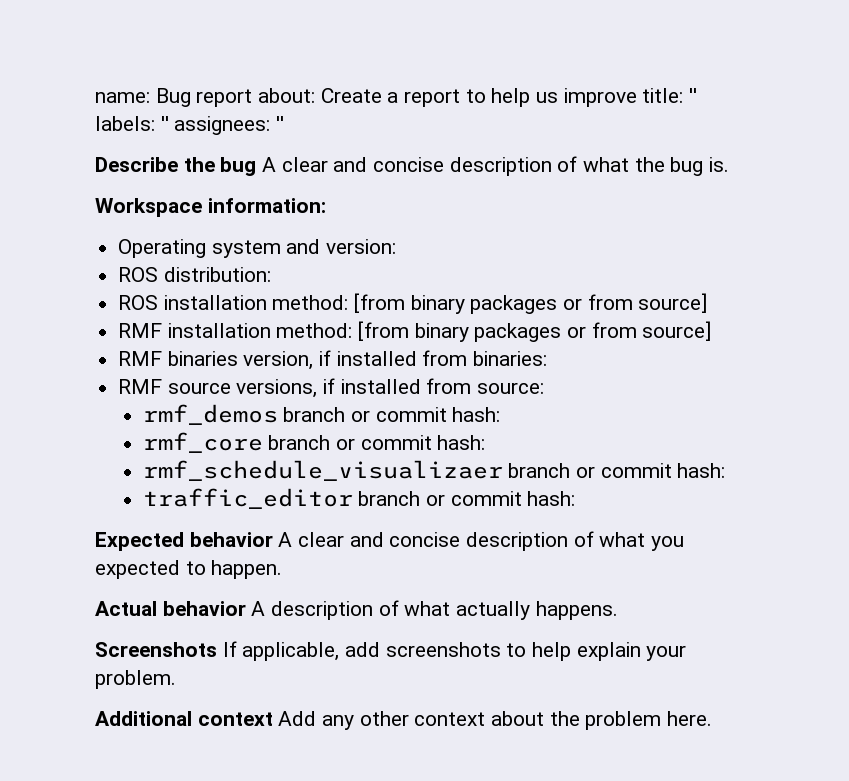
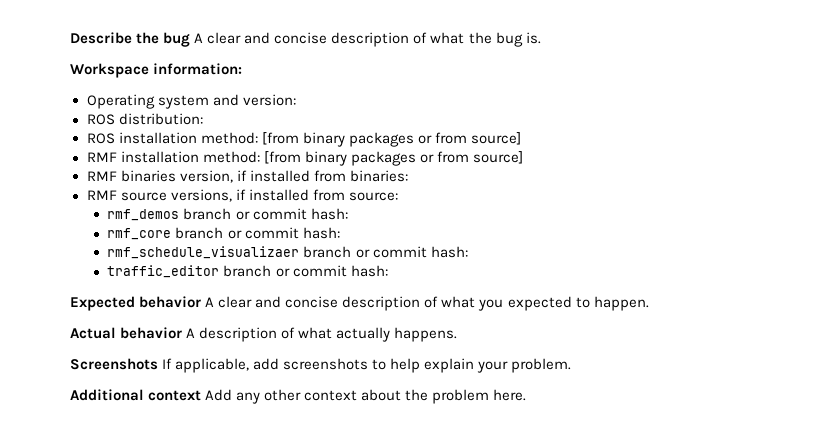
[95,88,698,107] [95,116,285,135] name: Bug report about: Create a report to help us improve title: '' labels: '' assignees: '' // -> (70, 38) none

